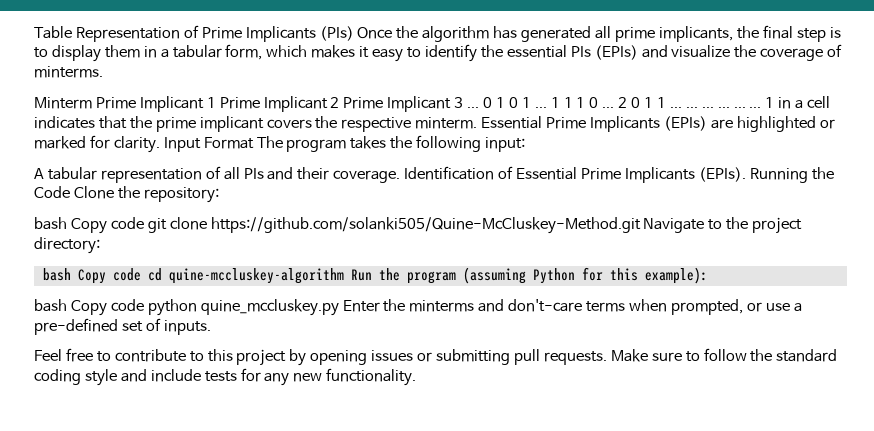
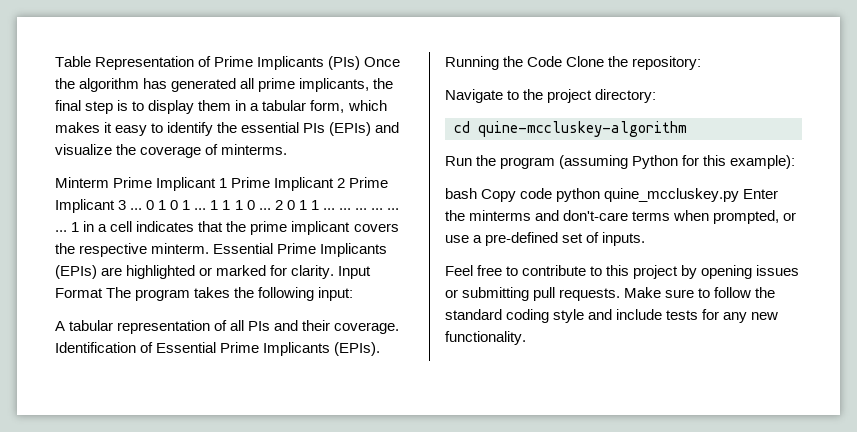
[34,217,641,234] bash Copy code git clone https://github.com/solanki505/Quine-McCluskey-Method.git -> (702, 63) none
[42,268,141,284] bash Copy code -> (657, 96) none
(344, 276) none -> (687, 129) //

